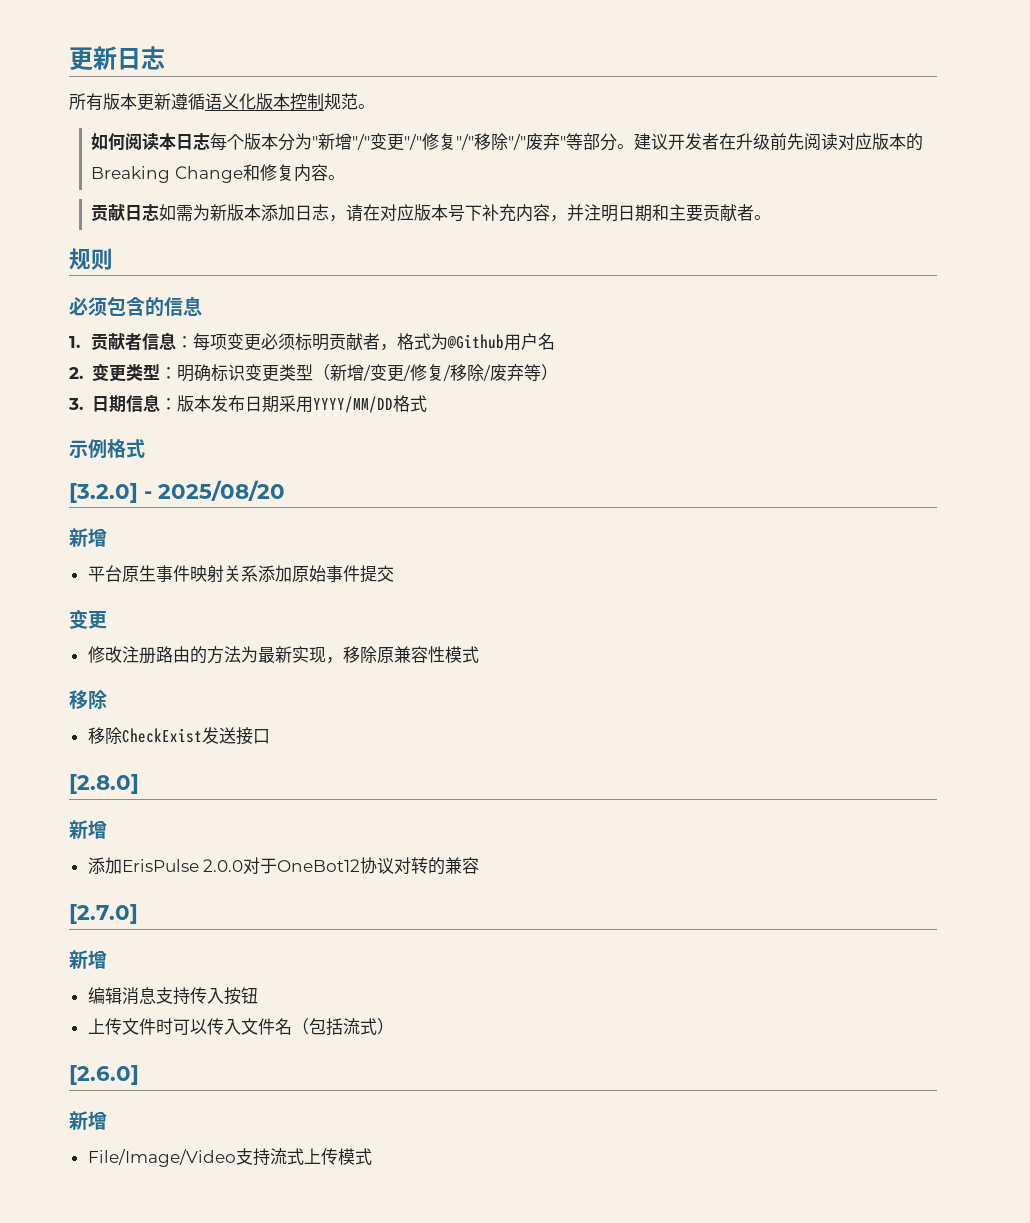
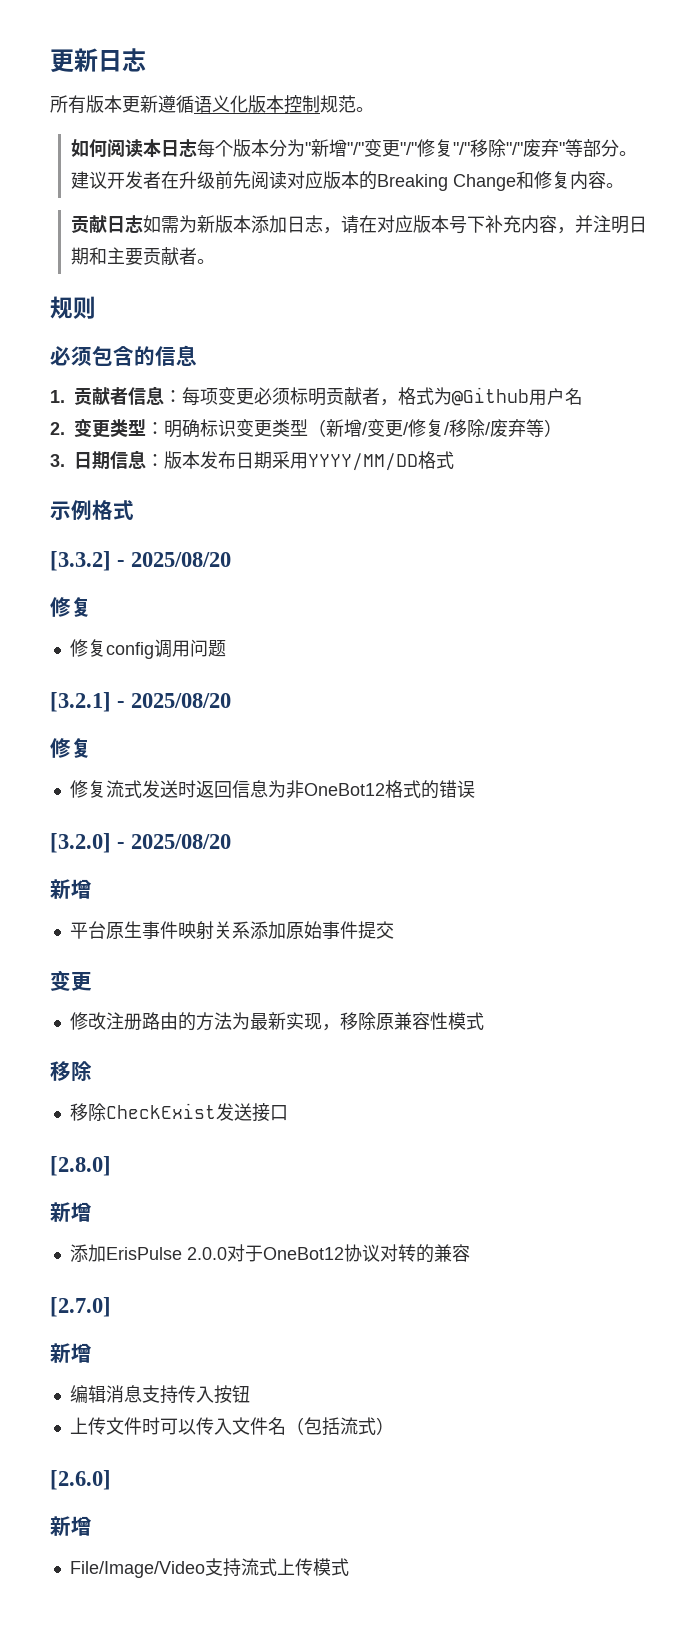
(145, 448) none -> [50,551,232,571] [50,597,92,617] [69,639,226,659] [50,692,232,712] [50,738,92,758] [69,780,475,799] // [3.3.2] - 2025/08/20 // 修复 // 修复config调用问题 // [3.2.1] - 2025/08/20 // 修复 // 修复流式发送时返回信息为非OneBot12格式的错误

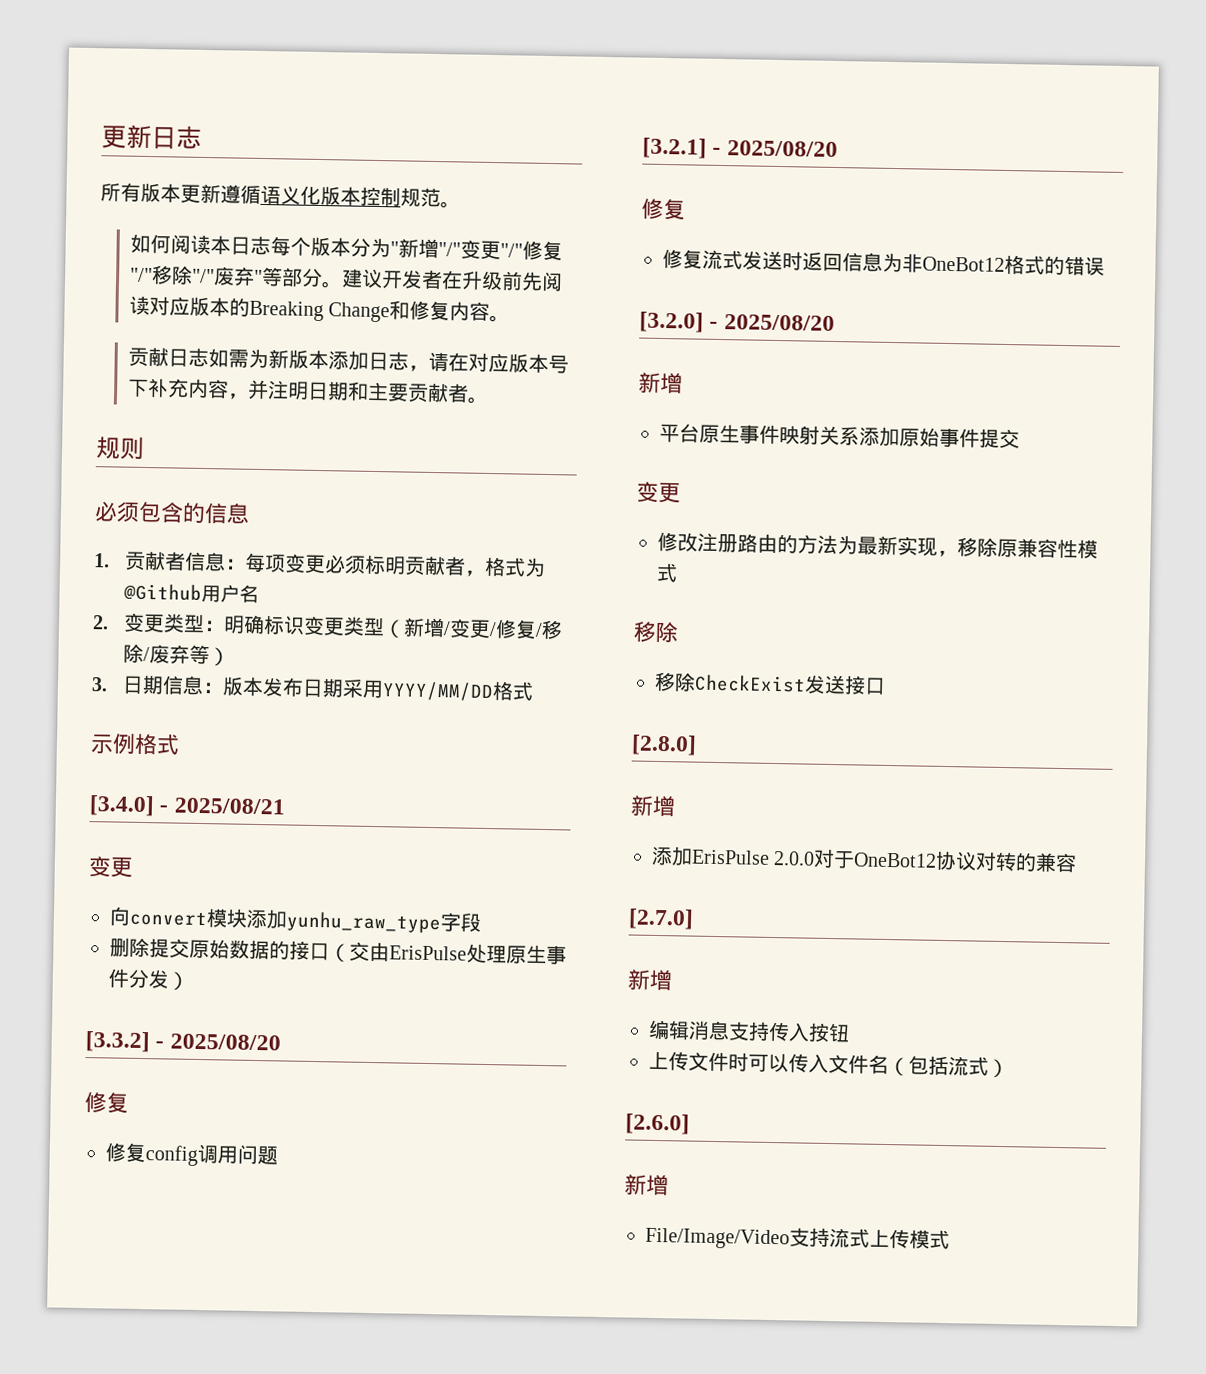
(134, 510) none -> [89,795,285,817] [88,856,133,878] [109,906,482,934] [109,937,567,965] [108,968,189,991] // [3.4.0] - 2025/08/21 // 变更 // 向convert模块添加yunhu_raw_type字段 // 删除提交原始数据的接口（交由ErisPulse处理原生事件分发）

